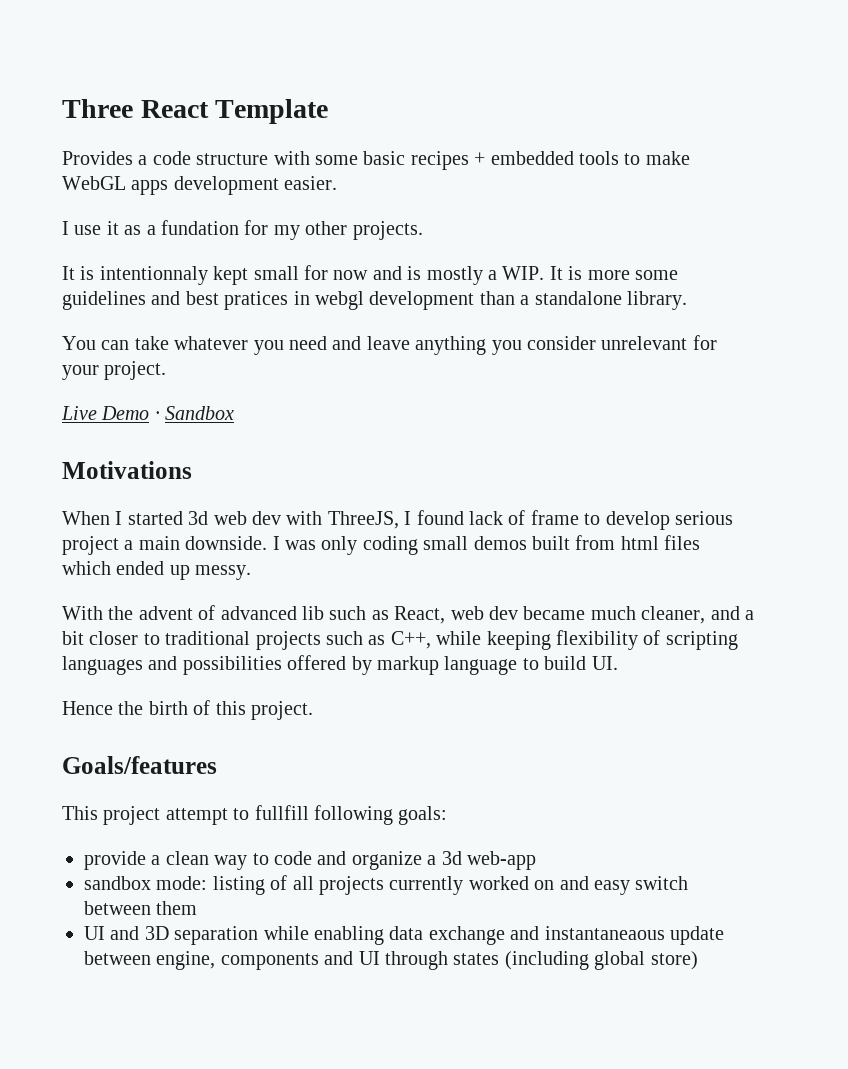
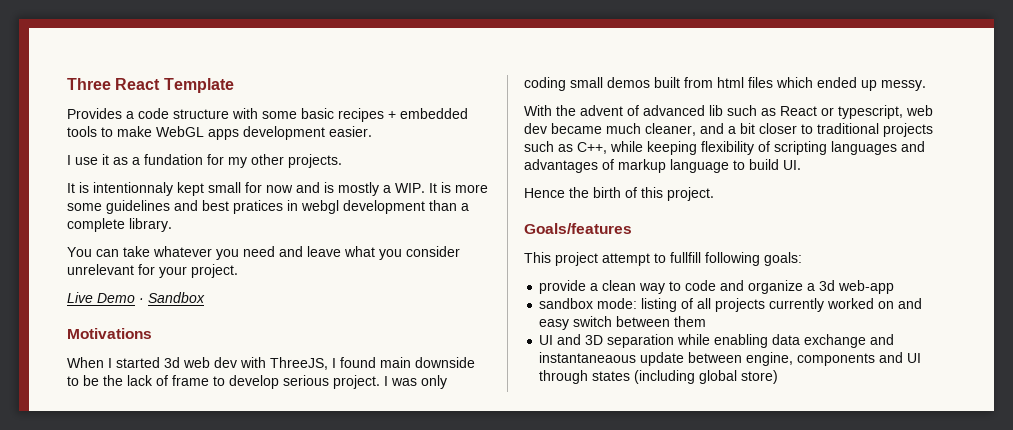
[534,291,622,305] standalone -> [67,218,125,232] complete
[415,336,487,355] anything -> [344,246,375,257] what
(464, 517) none -> [380,357,475,368] [67,375,123,386] main downside to be the
[62,536,268,555] project a main downside. -> [333,375,380,389] project.
[394,606,446,624] React, -> [780,105,903,119] React or typescript,
[182,655,372,675] possibilities offered by -> [524,159,614,173] advantages of

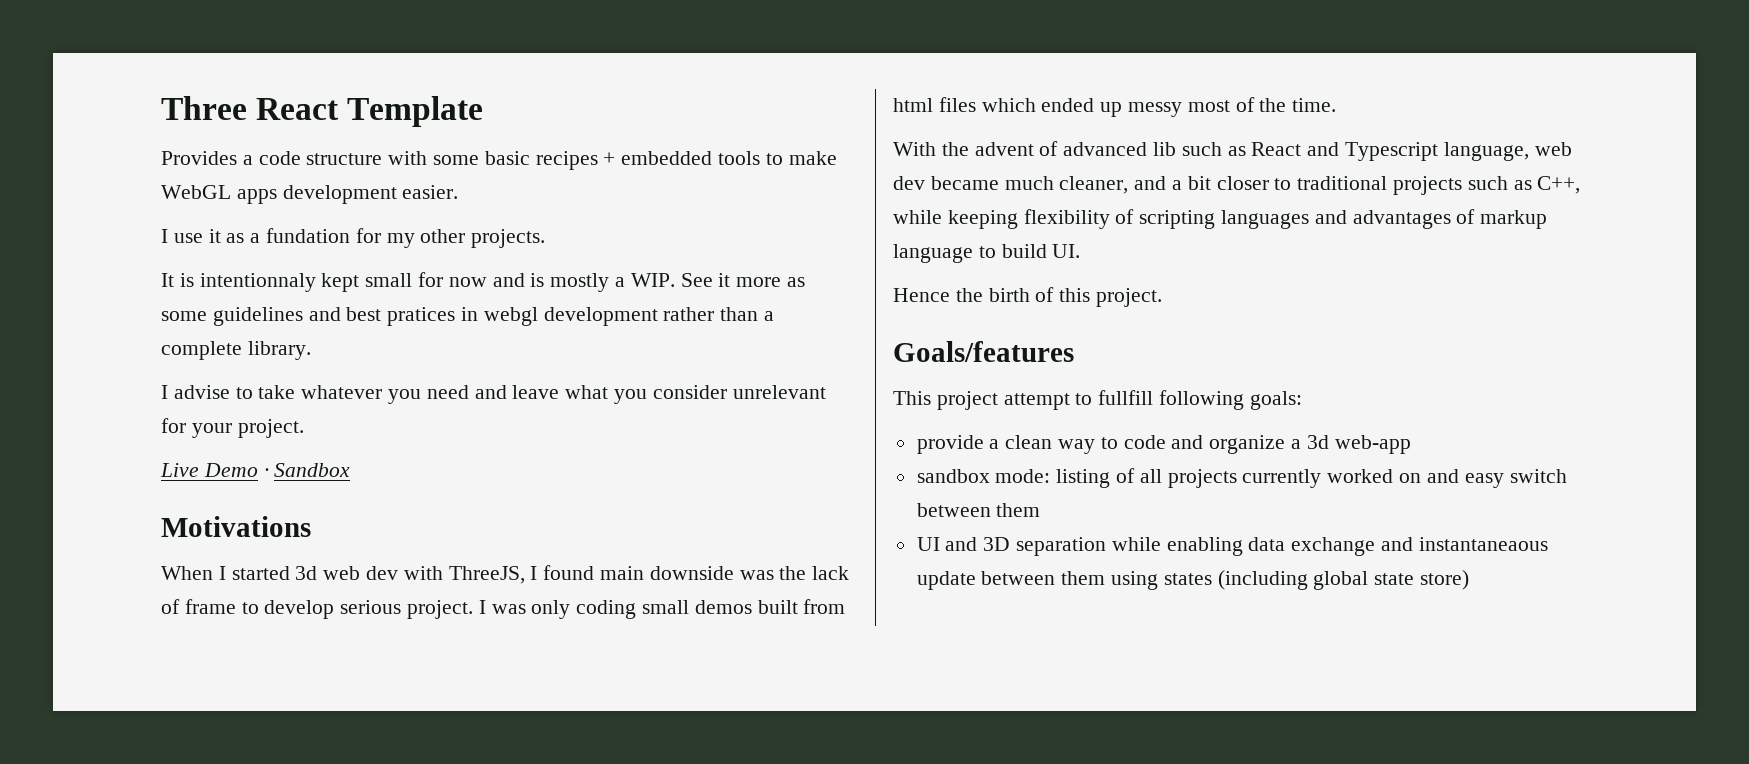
[429,182,488,193] It is more -> [680,273,806,287] See it more as
(425, 207) none -> [663,307,715,321] rather
[67,247,119,257] You can -> [161,385,253,399] I advise to
[67,375,99,386] to be -> [739,570,774,580] was
[881,80,926,91] messy. -> [1128,97,1337,117] messy most of the time.
[821,105,903,119] or typescript, -> [1307,142,1529,161] and Typescript language,
[746,352,922,366] [539,370,589,384] engine, components and UI through -> [1061,571,1159,590] them using
(738, 377) none -> [1374,573,1415,585] state

